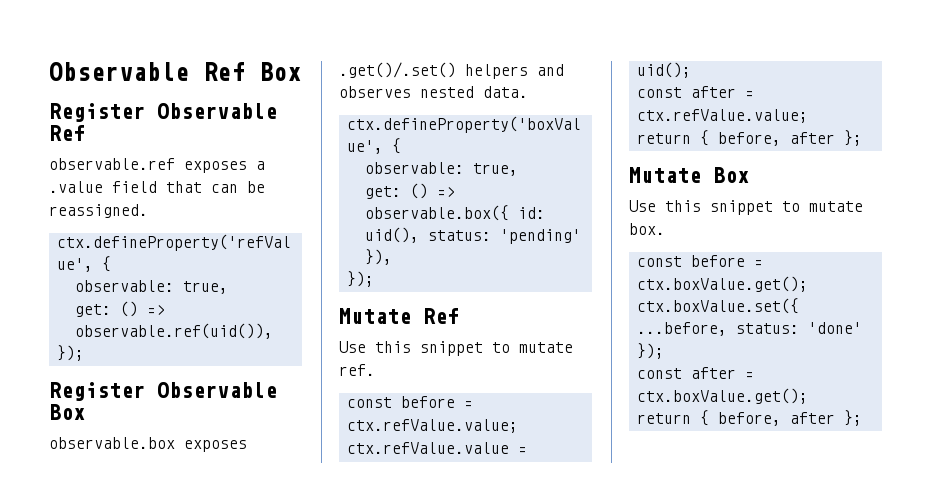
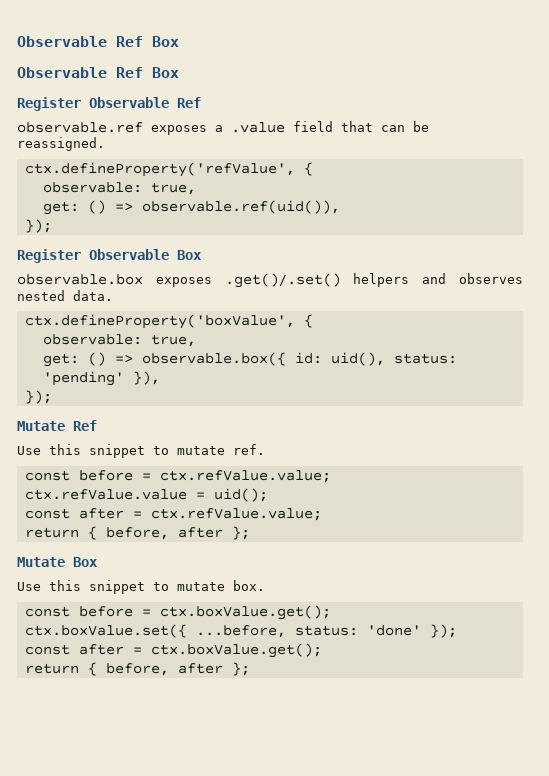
[49,62,301,81] Observable Ref Box -> [17,36,179,47] [17,67,179,78] Observable Ref Box // Observable Ref Box

